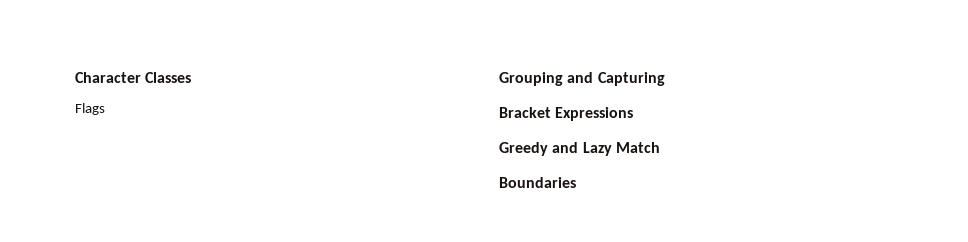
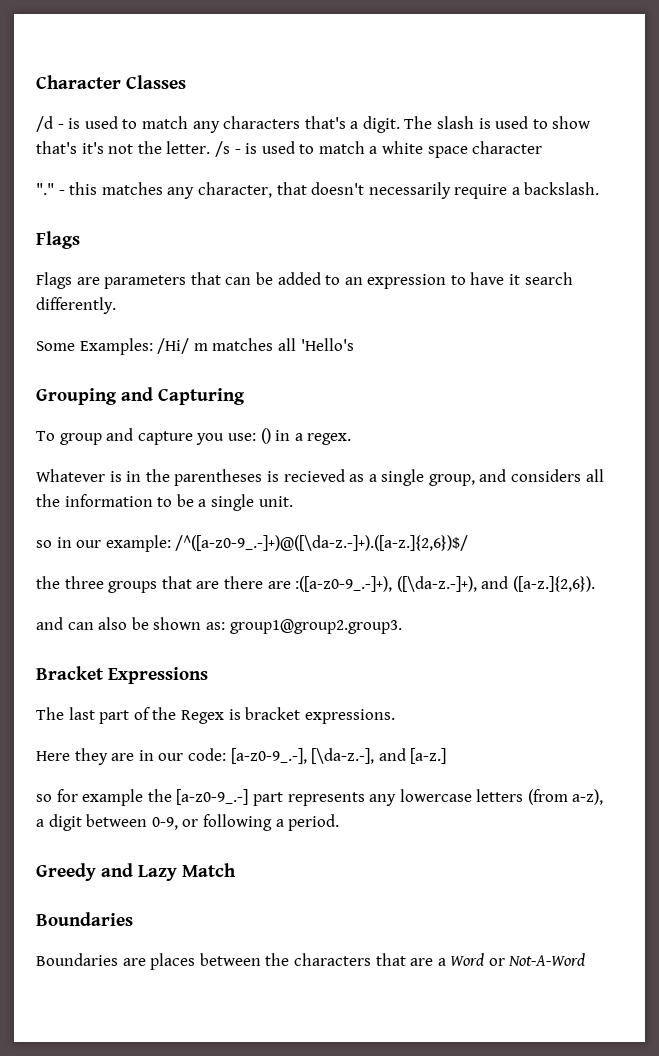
[75,103,105,115] [499,72,665,86] [499,107,634,121] Flags // Grouping and Capturing // Bracket Expressions -> [36,116,591,133] [36,141,543,158] [36,182,600,199] [36,231,80,249] [36,272,573,289] [36,297,116,314] [36,338,354,355] [36,387,246,405] [36,428,352,445] [36,469,604,486] [36,494,293,511] [36,535,469,552] [36,576,595,593] [36,617,402,634] [36,666,209,684] [36,707,395,724] [36,748,447,765] [36,789,604,806] [36,814,340,831] /d - is used to match any characters that's a digit. The slash is used to show that's it's not the letter. /s - is used to match a white space character // "." - this matches any character, that doesn't necessarily require a backslash. // Flags // Flags are parameters that can be added to an expression to have it search differently. // Some Examples: /Hi/ m matches all 'Hello's // Grouping and Capturing // To group and capture you use: () in a regex. // Whatever is in the parentheses is recieved as a single group, and considers all the information to be a single unit. // so in our example: /^([a-z0-9_.-]+)@([\da-z.-]+).([a-z.]{2,6})$/ // the three groups that are there are :([a-z0-9_.-]+), ([\da-z.-]+), and ([a-z.]{2,6}). // and can also be shown as: group1@group2.group3. // Bracket Expressions // The last part of the Regex is bracket expressions. // Here they are in our code: [a-z0-9_.-], [\da-z.-], and [a-z.] // so for example the [a-z0-9_.-] part represents any lowercase letters (from a-z), a digit between 0-9, or following a period.
(576, 182) none -> [36,953,586,970] // Boundaries are places between the characters that are a Word or Not-A-Word

